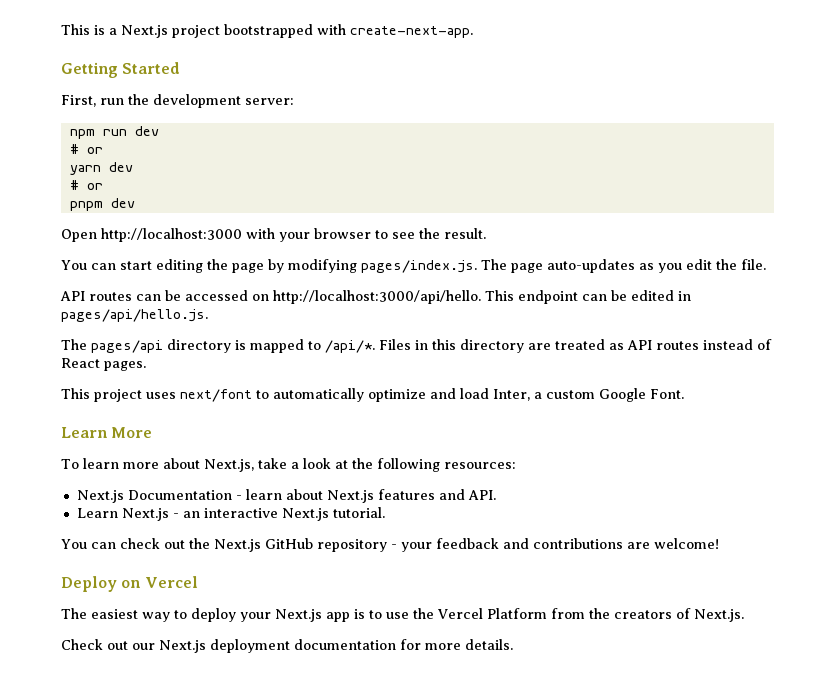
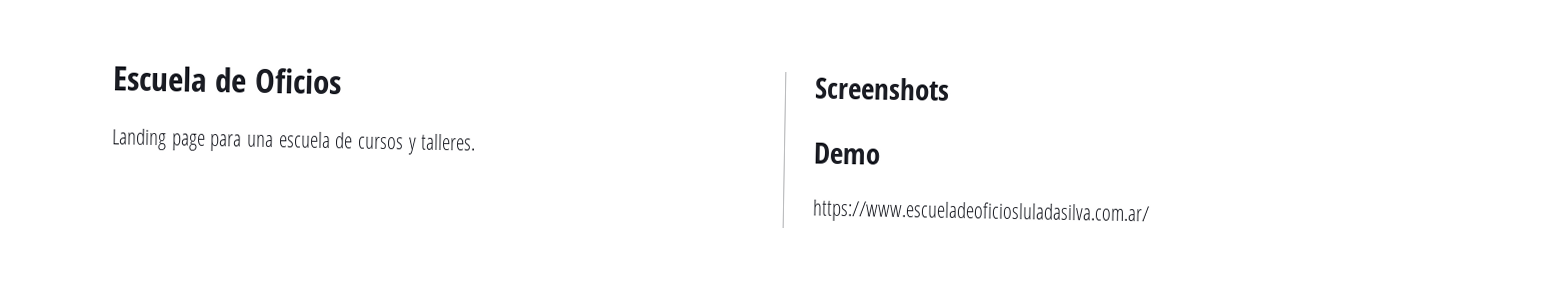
[61,24,473,38] [61,62,181,78] [61,94,294,108] [69,126,159,139] [69,144,103,154] [69,162,133,175] [69,180,103,190] [69,198,135,211] [61,228,486,242] [61,259,766,273] [60,290,691,304] [61,309,208,322] [61,339,772,353] [61,358,146,371] [61,388,684,402] [61,427,153,438] [61,458,516,472] [76,489,496,503] [76,507,385,521] [61,538,719,552] [61,576,198,592] [61,608,744,622] [61,639,513,653] This is a Next.js project bootstrapped with create-next-app. // Getting Started // First, run the development server: // npm run dev // # or // yarn dev // # or // pnpm dev // Open http://localhost:3000 with your browser to see the result. // You can start editing the page by modifying pages/index.js. The page auto-updates as you edit the file. // API routes can be accessed on http://localhost:3000/api/hello. This endpoint can be edited in pages/api/hello.js. // The pages/api directory is mapped to /api/*. Files in this directory are treated as API routes instead of React pages. // This project uses next/font to automatically optimize and load Inter, a custom Google Font. // Learn More // To learn more about Next.js, take a look at the following resources: // Next.js Documentation - learn about Next.js features and API. // Learn Next.js - an interactive Next.js tutorial. // You can check out the Next.js GitHub repository - your feedback and contributions are welcome! // Deploy on Vercel // The easiest way to deploy your Next.js app is to use the Vercel Platform from the creators of Next.js. // Check out our Next.js deployment documentation for more details. -> [112,65,342,95] [111,128,477,155] [814,76,950,101] [813,142,881,165] [812,199,1150,227] Escuela de Oficios // Landing page para una escuela de cursos y talleres. // Screenshots // Demo // https://www.escueladeoficiosluladasilva.com.ar/

